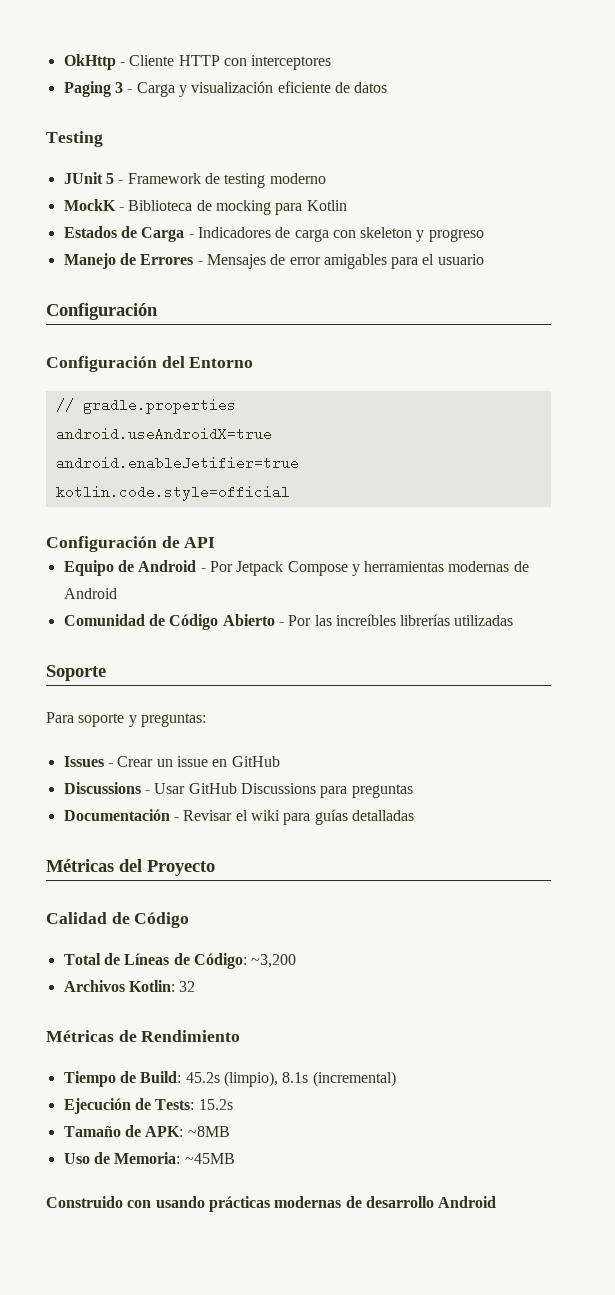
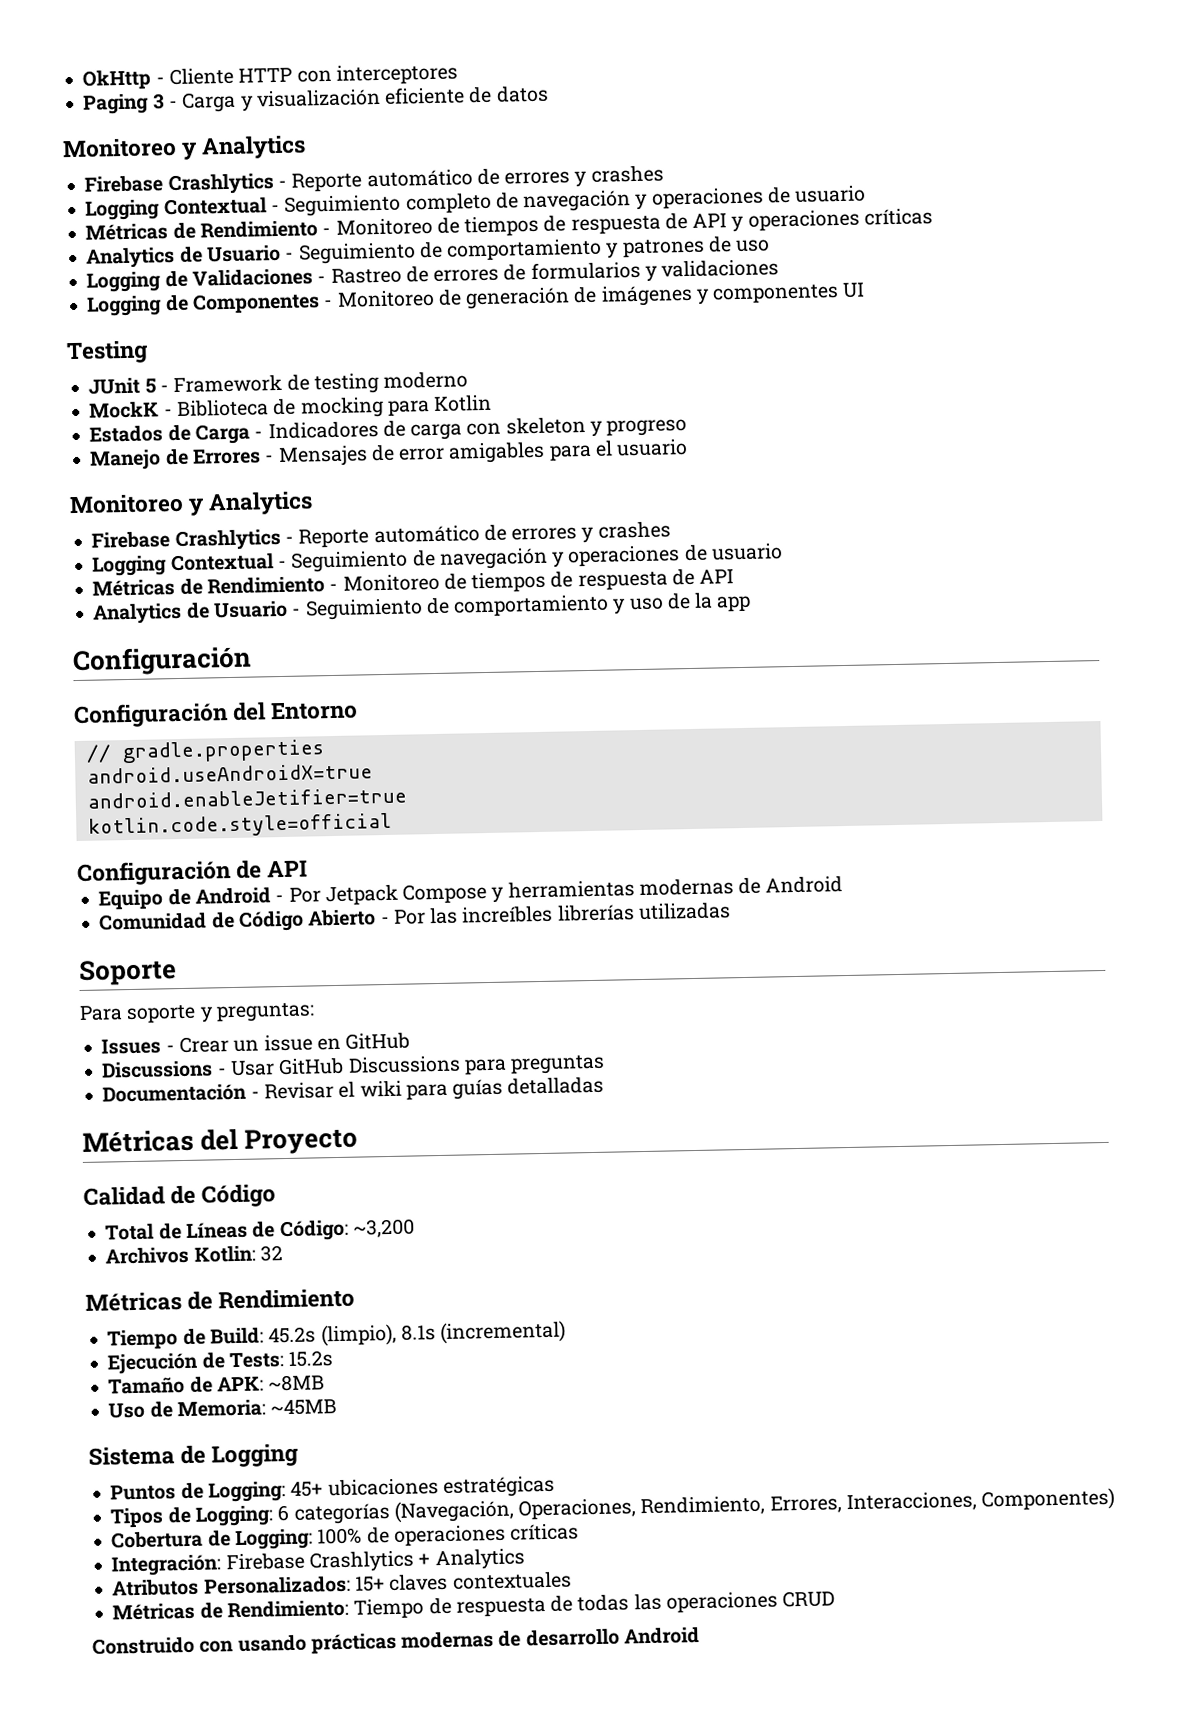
(388, 87) none -> [62,134,307,160] [84,165,664,196] [85,185,867,221] [85,208,933,241] [86,236,771,269] [86,259,780,293] [86,282,866,317] // Monitoreo y Analytics // Firebase Crashlytics - Reporte automático de errores y crashes // Logging Contextual - Seguimiento completo de navegación y operaciones de usuario // Métricas de Rendimiento - Monitoreo de tiempos de respuesta de API y operaciones críticas // Analytics de Usuario - Seguimiento de comportamiento y patrones de uso // Logging de Validaciones - Rastreo de errores de formularios y validaciones // Logging de Componentes - Monitoreo de generación de imágenes y componentes UI
(484, 259) none -> [69,490,314,516] [91,521,671,552] [92,543,783,577] [92,568,735,597] [92,592,752,625] // Monitoreo y Analytics // Firebase Crashlytics - Reporte automático de errores y crashes // Logging Contextual - Seguimiento de navegación y operaciones de usuario // Métricas de Rendimiento - Monitoreo de tiempos de respuesta de API // Analytics de Usuario - Seguimiento de comportamiento y uso de la app
(235, 1158) none -> [88,1442,300,1468] [110,1475,555,1503] [110,1487,1116,1528] [111,1523,580,1551] [111,1548,525,1577] [112,1571,572,1597] [112,1590,836,1621] // Sistema de Logging // Puntos de Logging: 45+ ubicaciones estratégicas // Tipos de Logging: 6 categorías (Navegación, Operaciones, Rendimiento, Errores, Interacciones, Componentes) // Cobertura de Logging: 100% de operaciones críticas // Integración: Firebase Crashlytics + Analytics // Atributos Personalizados: 15+ claves contextuales // Métricas de Rendimiento: Tiempo de respuesta de todas las operaciones CRUD

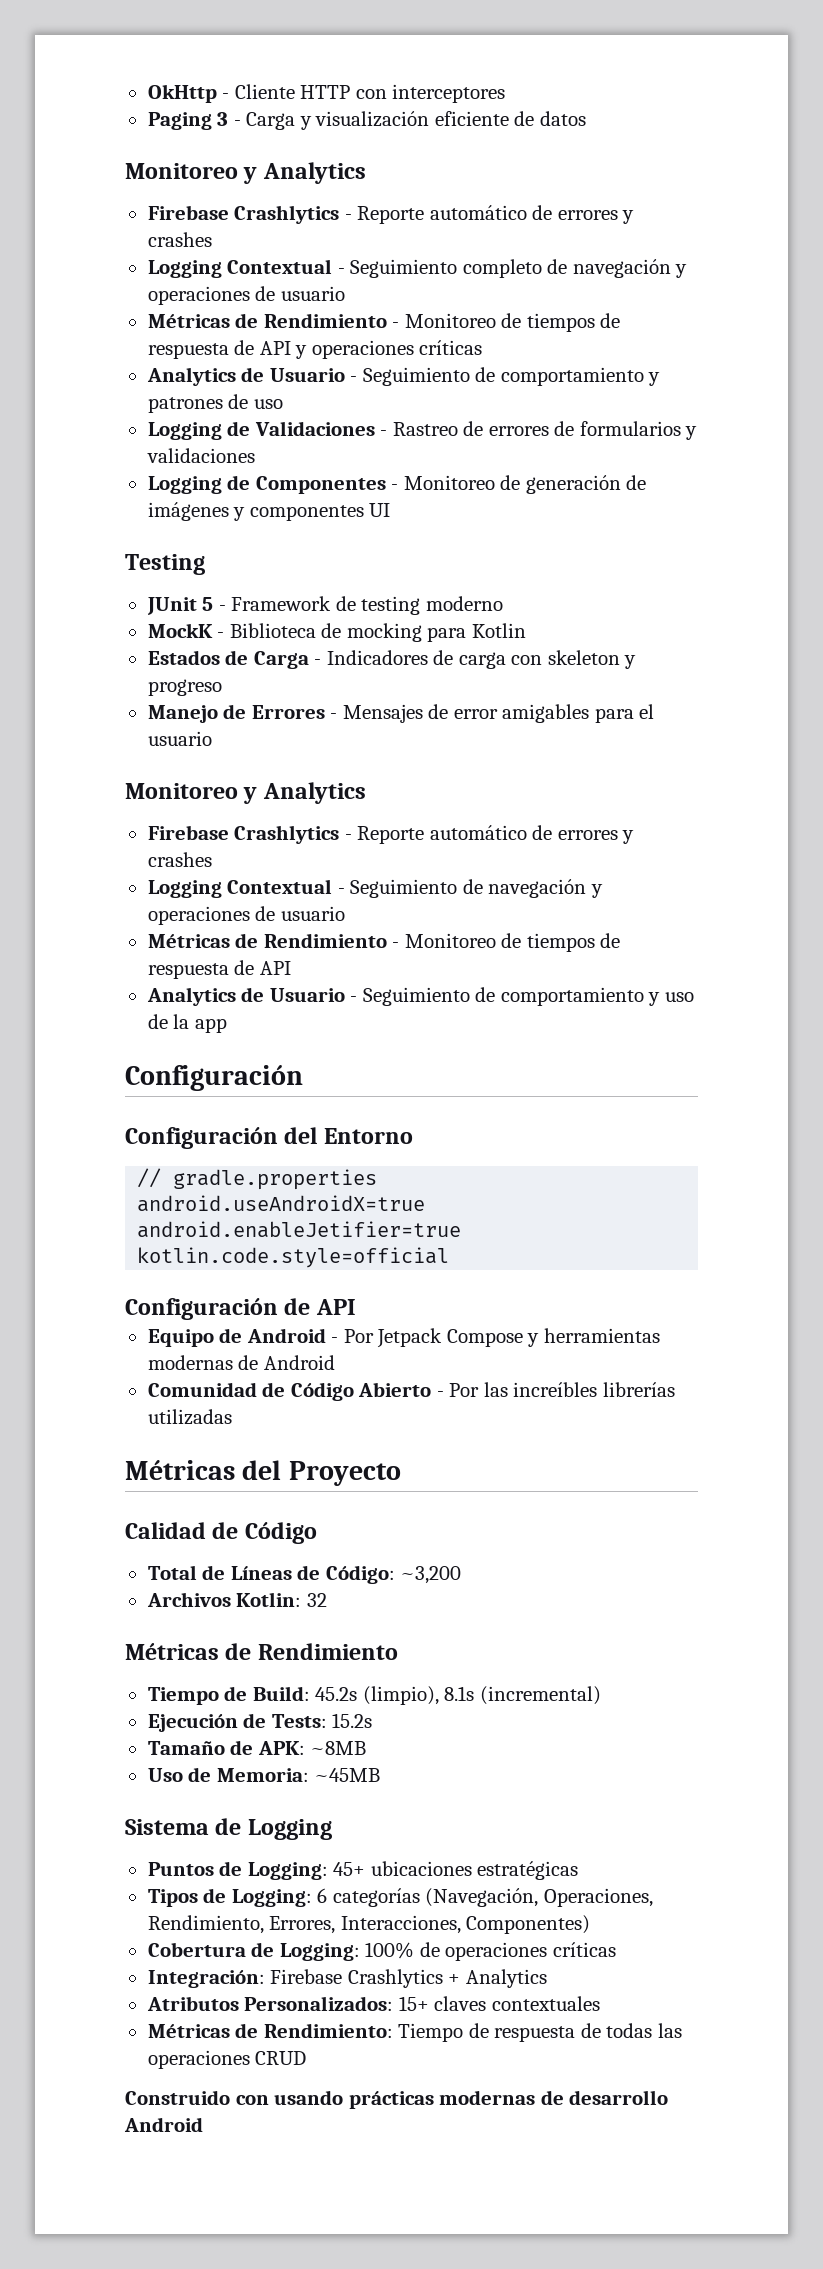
[78,959,177,987] [79,1002,315,1024] [101,1032,411,1055] [101,1054,606,1079] [102,1076,605,1103] // Soporte // Para soporte y preguntas: // Issues - Crear un issue en GitHub // Discussions - Usar GitHub Discussions para preguntas // Documentación - Revisar el wiki para guías detalladas -> (232, 1417) none

